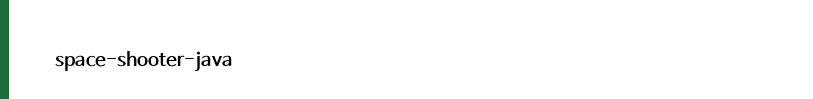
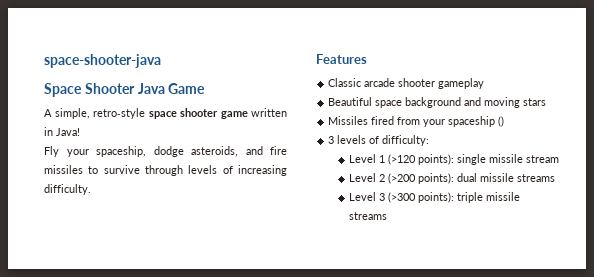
(233, 61) none -> [44,83,206,97] [44,108,287,119] [44,127,80,136] [44,146,287,157] [44,165,287,176] [44,184,91,195] [316,54,367,64] [328,78,485,89] [328,97,547,108] [328,116,505,127] [328,135,430,146] [348,154,559,165] [348,173,555,184] [348,192,520,203] [348,212,387,220] // Space Shooter Java Game // A simple, retro‑style space shooter game written in Java! // Fly your spaceship, dodge asteroids, and fire missiles to survive through levels of increasing difficulty. // Features // Classic arcade shooter gameplay // Beautiful space background and moving stars // Missiles fired from your spaceship () // 3 levels of difficulty: // Level 1 (>120 points): single missile stream // Level 2 (>200 points): dual missile streams // Level 3 (>300 points): triple missile streams

